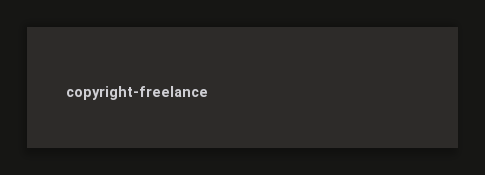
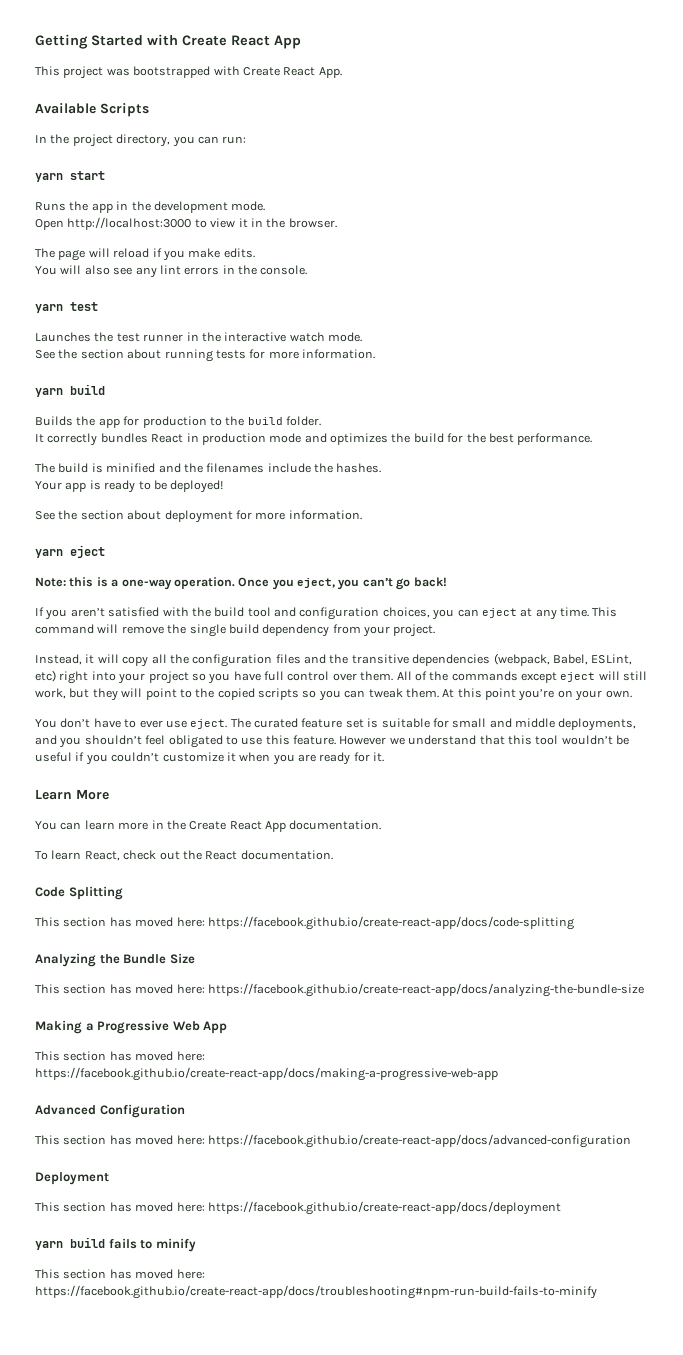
[66,86,208,100] copyright-freelance -> [35,34,301,49] [35,66,342,79] [35,103,149,117] [35,134,247,147] [35,171,105,182] [35,201,266,213] [35,217,337,230] [35,248,255,261] [35,265,308,278] [35,302,98,313] [35,332,362,342] [35,349,375,362] [35,384,105,397] [35,416,321,428] [35,433,593,446] [35,463,382,473] [35,480,224,493] [35,510,362,523] [35,545,105,558] [35,577,447,590] [35,607,618,620] [35,624,436,637] [35,653,633,667] [35,670,648,684] [35,688,632,701] [35,718,637,731] [35,735,629,748] [35,752,385,765] [35,789,109,800] [35,820,382,832] [35,850,333,861] [35,886,123,900] [35,916,574,930] [35,953,195,967] [35,983,644,997] [35,1020,228,1034] [35,1051,205,1061] [35,1067,498,1081] [35,1104,185,1118] [35,1134,631,1148] [35,1172,109,1185] [35,1201,561,1215] [35,1237,196,1252] [35,1269,205,1279] [35,1285,597,1299] Getting Started with Create React App // This project was bootstrapped with Create React App. // Available Scripts // In the project directory, you can run: // yarn start // Runs the app in the development mode. // Open http://localhost:3000 to view it in the browser. // The page will reload if you make edits. // You will also see any lint errors in the console. // yarn test // Launches the test runner in the interactive watch mode. // See the section about running tests for more information. // yarn build // Builds the app for production to the build folder. // It correctly bundles React in production mode and optimizes the build for the best performance. // The build is minified and the filenames include the hashes. // Your app is ready to be deployed! // See the section about deployment for more information. // yarn eject // Note: this is a one-way operation. Once you eject, you can’t go back! // If you aren’t satisfied with the build tool and configuration choices, you can eject at any time. This command will remove the single build dependency from your project. // Instead, it will copy all the configuration files and the transitive dependencies (webpack, Babel, ESLint, etc) right into your project so you have full control over them. All of the commands except eject will still work, but they will point to the copied scripts so you can tweak them. At this point you’re on your own. // You don’t have to ever use eject. The curated feature set is suitable for small and middle deployments, and you shouldn’t feel obligated to use this feature. However we understand that this tool wouldn’t be useful if you couldn’t customize it when you are ready for it. // Learn More // You can learn more in the Create React App documentation. // To learn React, check out the React documentation. // Code Splitting // This section has moved here: https://facebook.github.io/create-react-app/docs/code-splitting // Analyzing the Bundle Size // This section has moved here: https://facebook.github.io/create-react-app/docs/analyzing-the-bundle-size // Making a Progressive Web App // This section has moved here: https://facebook.github.io/create-react-app/docs/making-a-progressive-web-app // Advanced Configuration // This section has moved here: https://facebook.github.io/create-react-app/docs/advanced-configuration // Deployment // This section has moved here: https://facebook.github.io/create-react-app/docs/deployment // yarn build fails to minify // This section has moved here: https://facebook.github.io/create-react-app/docs/troubleshooting#npm-run-build-fails-to-minify

